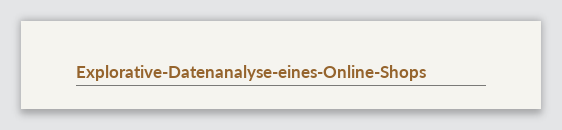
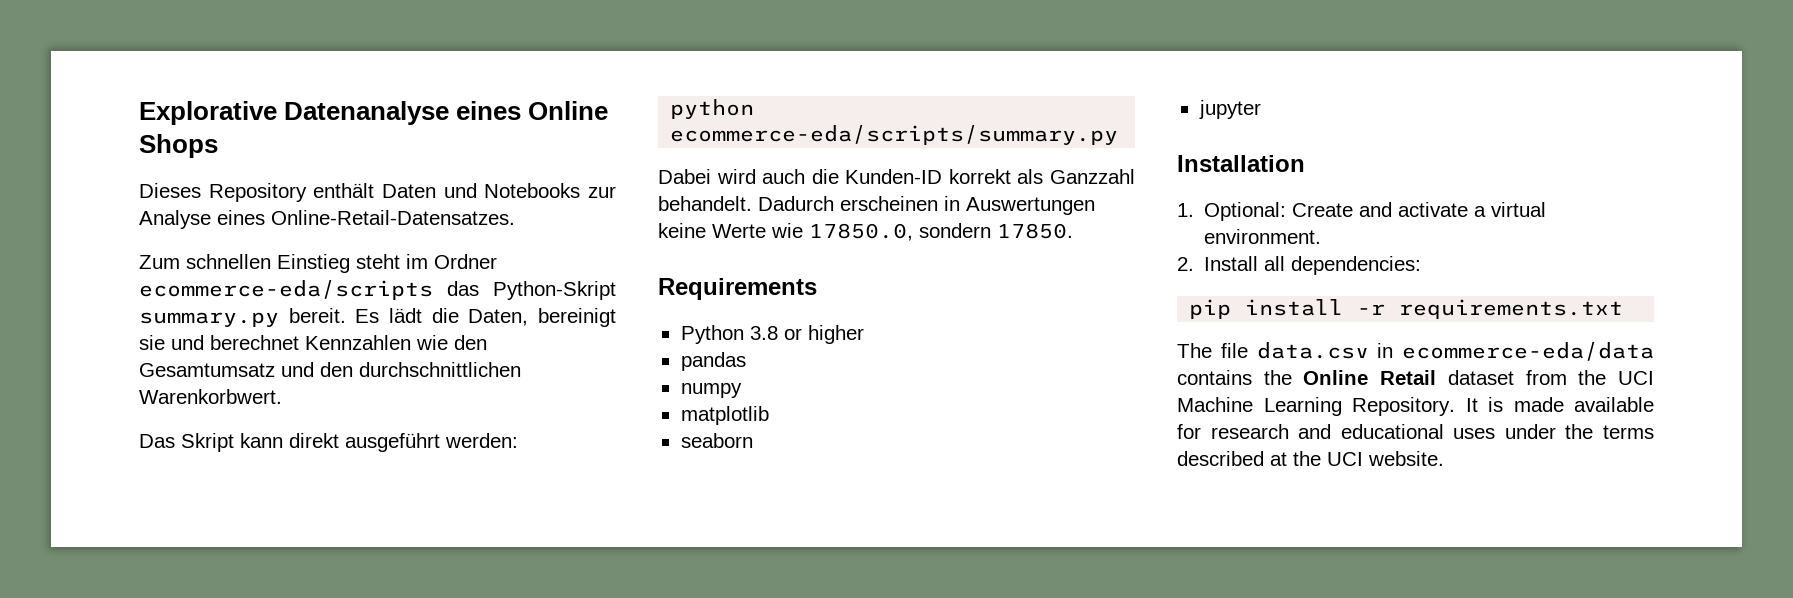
[76,65,426,81] Explorative-Datenanalyse-eines-Online-Shops -> [139,101,609,125] [139,134,218,158] [139,183,616,202] [139,210,515,229] [139,254,497,273] [139,280,616,300] [139,308,616,327] [139,335,487,350] [139,362,521,377] [139,389,282,404] [139,433,518,452] [670,99,755,119] [670,125,1119,145] [658,169,1135,184] [658,196,1095,215] [658,223,1073,241] [658,278,817,300] [680,325,864,344] [680,352,746,371] [680,383,742,398] [680,406,769,425] [680,433,753,448] [1198,100,1261,119] [1177,155,1305,172] [1177,202,1547,221] [1204,229,1322,244] [1177,256,1422,275] [1189,299,1624,319] [1177,342,1654,361] [1177,370,1654,385] [1177,397,1654,416] [1177,424,1654,439] [1177,451,1444,466] Explorative Datenanalyse eines Online Shops // Dieses Repository enthält Daten und Notebooks zur Analyse eines Online-Retail-Datensatzes. // Zum schnellen Einstieg steht im Ordner ecommerce-eda/scripts das Python-Skript summary.py bereit. Es lädt die Daten, bereinigt sie und berechnet Kennzahlen wie den Gesamtumsatz und den durchschnittlichen Warenkorbwert. // Das Skript kann direkt ausgeführt werden: // python ecommerce-eda/scripts/summary.py // Dabei wird auch die Kunden-ID korrekt als Ganzzahl behandelt. Dadurch erscheinen in Auswertungen keine Werte wie 17850.0, sondern 17850. // Requirements // Python 3.8 or higher // pandas // numpy // matplotlib // seaborn // jupyter // Installation // 1. Optional: Create and activate a virtual environment. // 2. Install all dependencies: // pip install -r requirements.txt // The file data.csv in ecommerce-eda/data contains the Online Retail dataset from the UCI Machine Learning Repository. It is made available for research and educational uses under the terms described at the UCI website.

